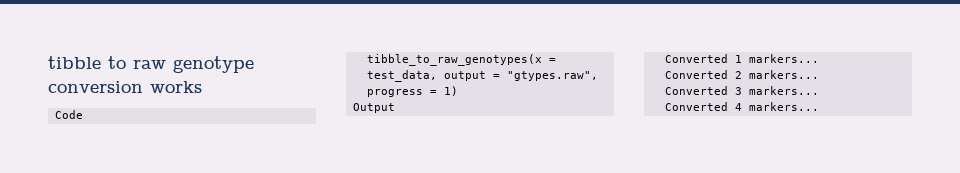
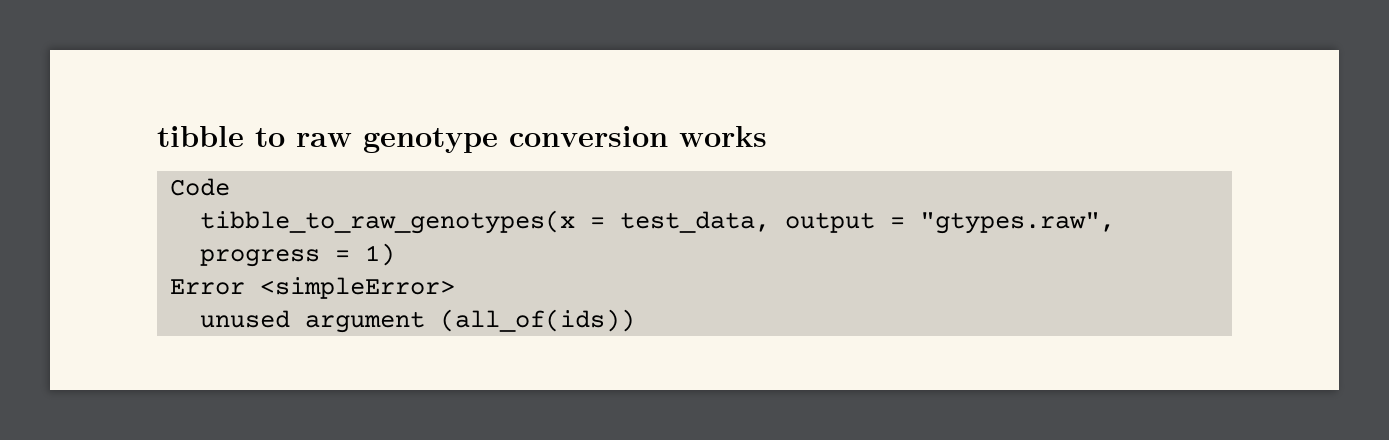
[352,103,395,113] [664,54,819,63] [664,70,819,79] [664,86,819,95] [664,102,819,111] Output // Converted 1 markers... // Converted 2 markers... // Converted 3 markers... // Converted 4 markers... -> [169,277,455,299] [199,309,635,333] Error <simpleError> // unused argument (all_of(ids))

